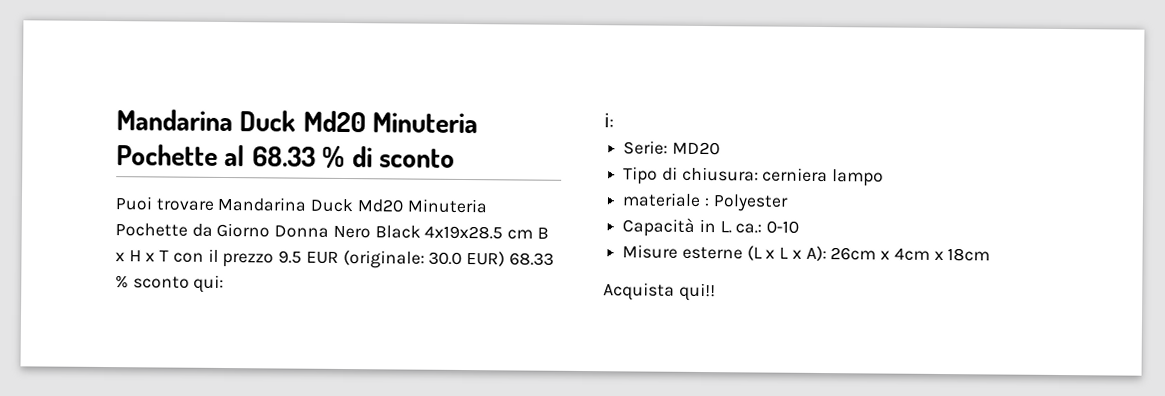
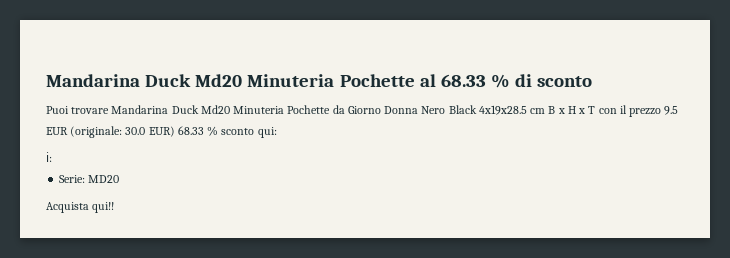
[623,166,885,187] [622,192,789,212] [622,217,800,237] [622,244,991,262] // Tipo di chiusura: cerniera lampo // materiale : Polyester // Capacità in L. ca.: 0-10 // Misure esterne (L x L x A): 26cm x 4cm x 18cm -> (120, 179) none

